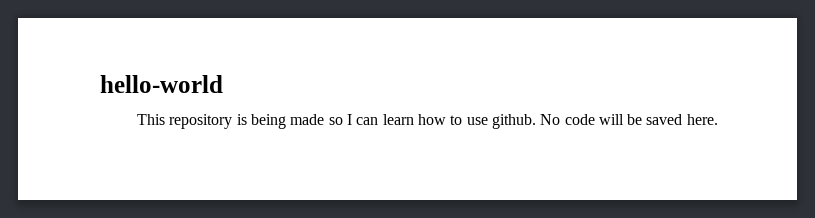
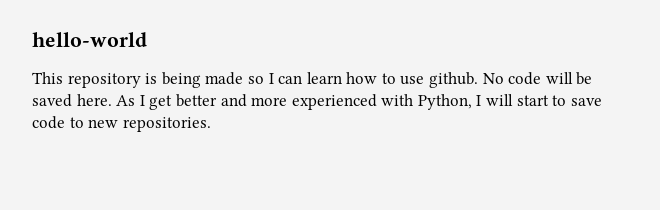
(718, 119) none -> [116,94,602,110] [32,116,211,132] As I get better and more experienced with Python, I will start to save code to new repositories.

